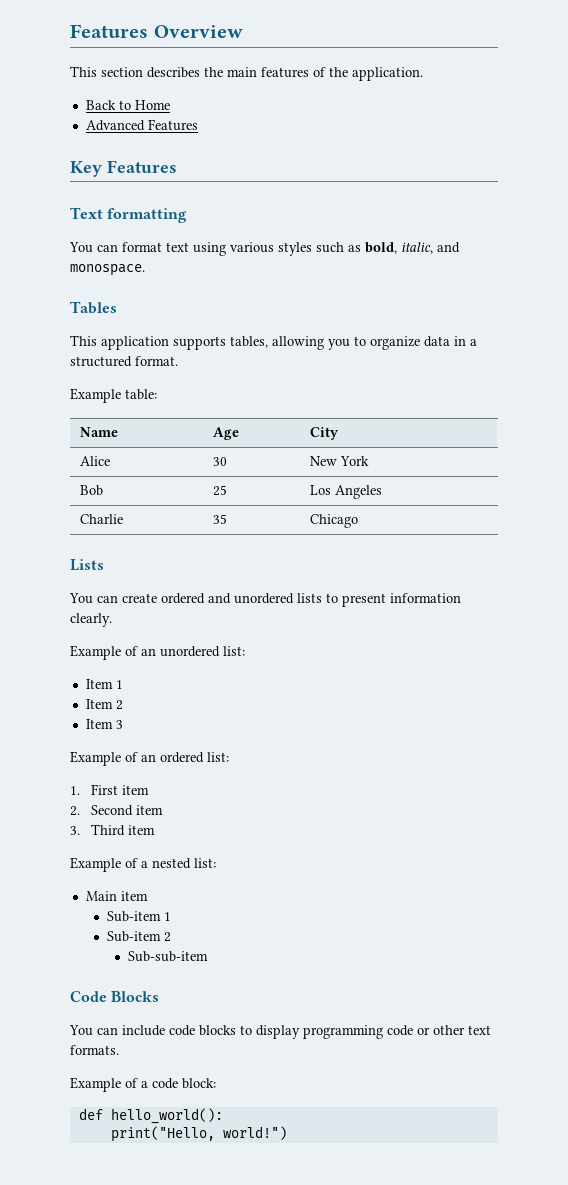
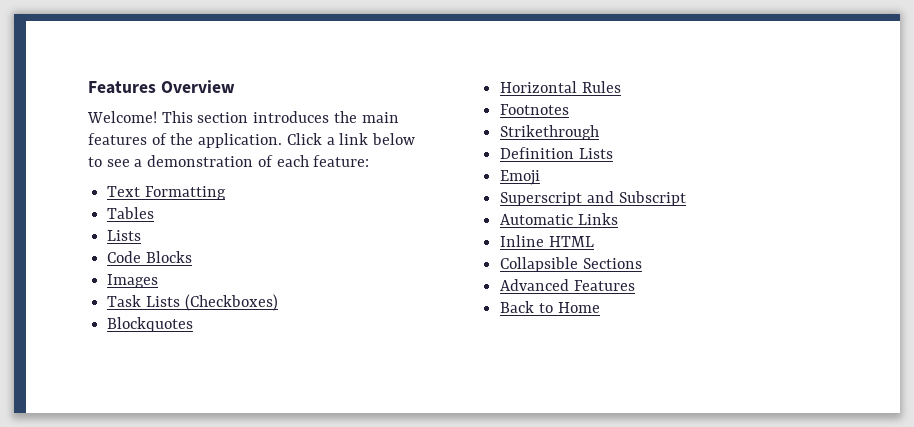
(243, 31) none -> [87,111,157,123] Welcome!
[147,67,200,78] describes -> [253,111,330,123] introduces
[85,100,170,110] [85,119,198,131] [70,160,177,177] [70,207,188,223] [69,242,460,256] [70,264,145,276] [70,301,117,314] [70,335,477,350] [70,356,178,367] [70,388,157,403] [79,427,118,437] [212,427,239,440] [309,427,339,440] [79,456,110,466] [212,457,227,466] [309,456,369,466] [79,485,103,496] [212,485,227,496] [309,485,382,499] [79,514,123,524] [212,514,227,524] [309,514,358,528] [70,559,104,571] [69,593,461,607] [70,613,112,627] [70,645,245,660] [85,679,123,689] [85,699,123,710] [85,719,123,729] [70,751,229,766] [70,784,149,795] [70,805,163,816] [70,824,155,836] [70,857,216,872] [85,891,148,901] [106,911,171,922] [106,931,171,942] [127,951,208,962] [70,991,160,1002] [69,1025,491,1039] [70,1045,119,1055] [70,1077,216,1092] [78,1108,223,1124] [110,1126,287,1142] // Back to Home // Advanced Features // Key Features // Text formatting // You can format text using various styles such as bold, italic, and monospace. // Tables // This application supports tables, allowing you to organize data in a structured format. // Example table: // Name | Age | City // Alice | 30 | New York // Bob | 25 | Los Angeles // Charlie | 35 | Chicago // Lists // You can create ordered and unordered lists to present information clearly. // Example of an unordered list: // Item 1 // Item 2 // Item 3 // Example of an ordered list: // 1. First item // 2. Second item // 3. Third item // Example of a nested list: // Main item // Sub-item 1 // Sub-item 2 // Sub-sub-item // Code Blocks // You can include code blocks to display programming code or other text formats. // Example of a code block: // def hello_world(): // print("Hello, world!") -> [286,133,416,145] [88,155,370,167] [107,186,226,200] [107,207,155,219] [107,230,142,241] [107,251,192,263] [107,274,159,288] [107,294,278,311] [107,317,194,332] [500,81,621,93] [500,104,570,115] [500,125,600,140] [500,147,613,159] [500,170,541,185] [500,191,686,206] [500,213,618,225] [500,235,594,247] [500,257,642,272] [500,279,635,291] [500,301,600,313] Click a link below to see a demonstration of each feature: // Text Formatting // Tables // Lists // Code Blocks // Images // Task Lists (Checkboxes) // Blockquotes // Horizontal Rules // Footnotes // Strikethrough // Definition Lists // Emoji // Superscript and Subscript // Automatic Links // Inline HTML // Collapsible Sections // Advanced Features // Back to Home

